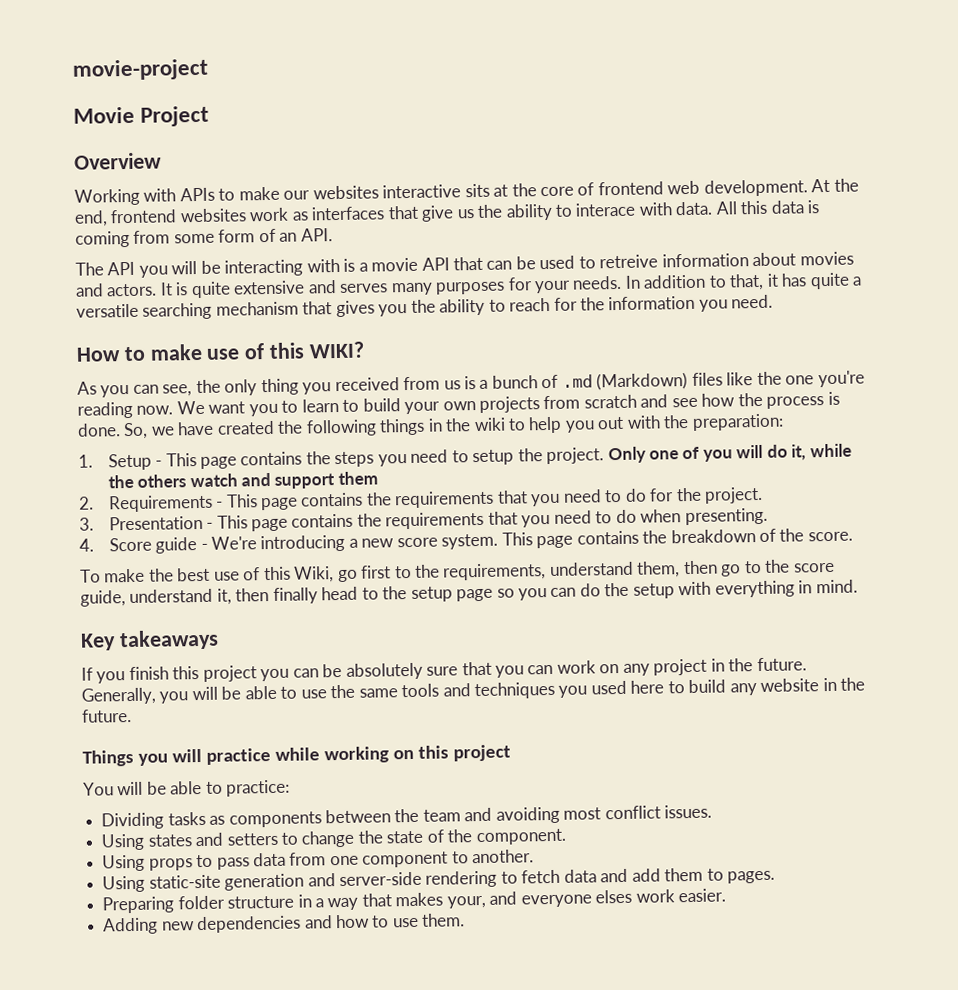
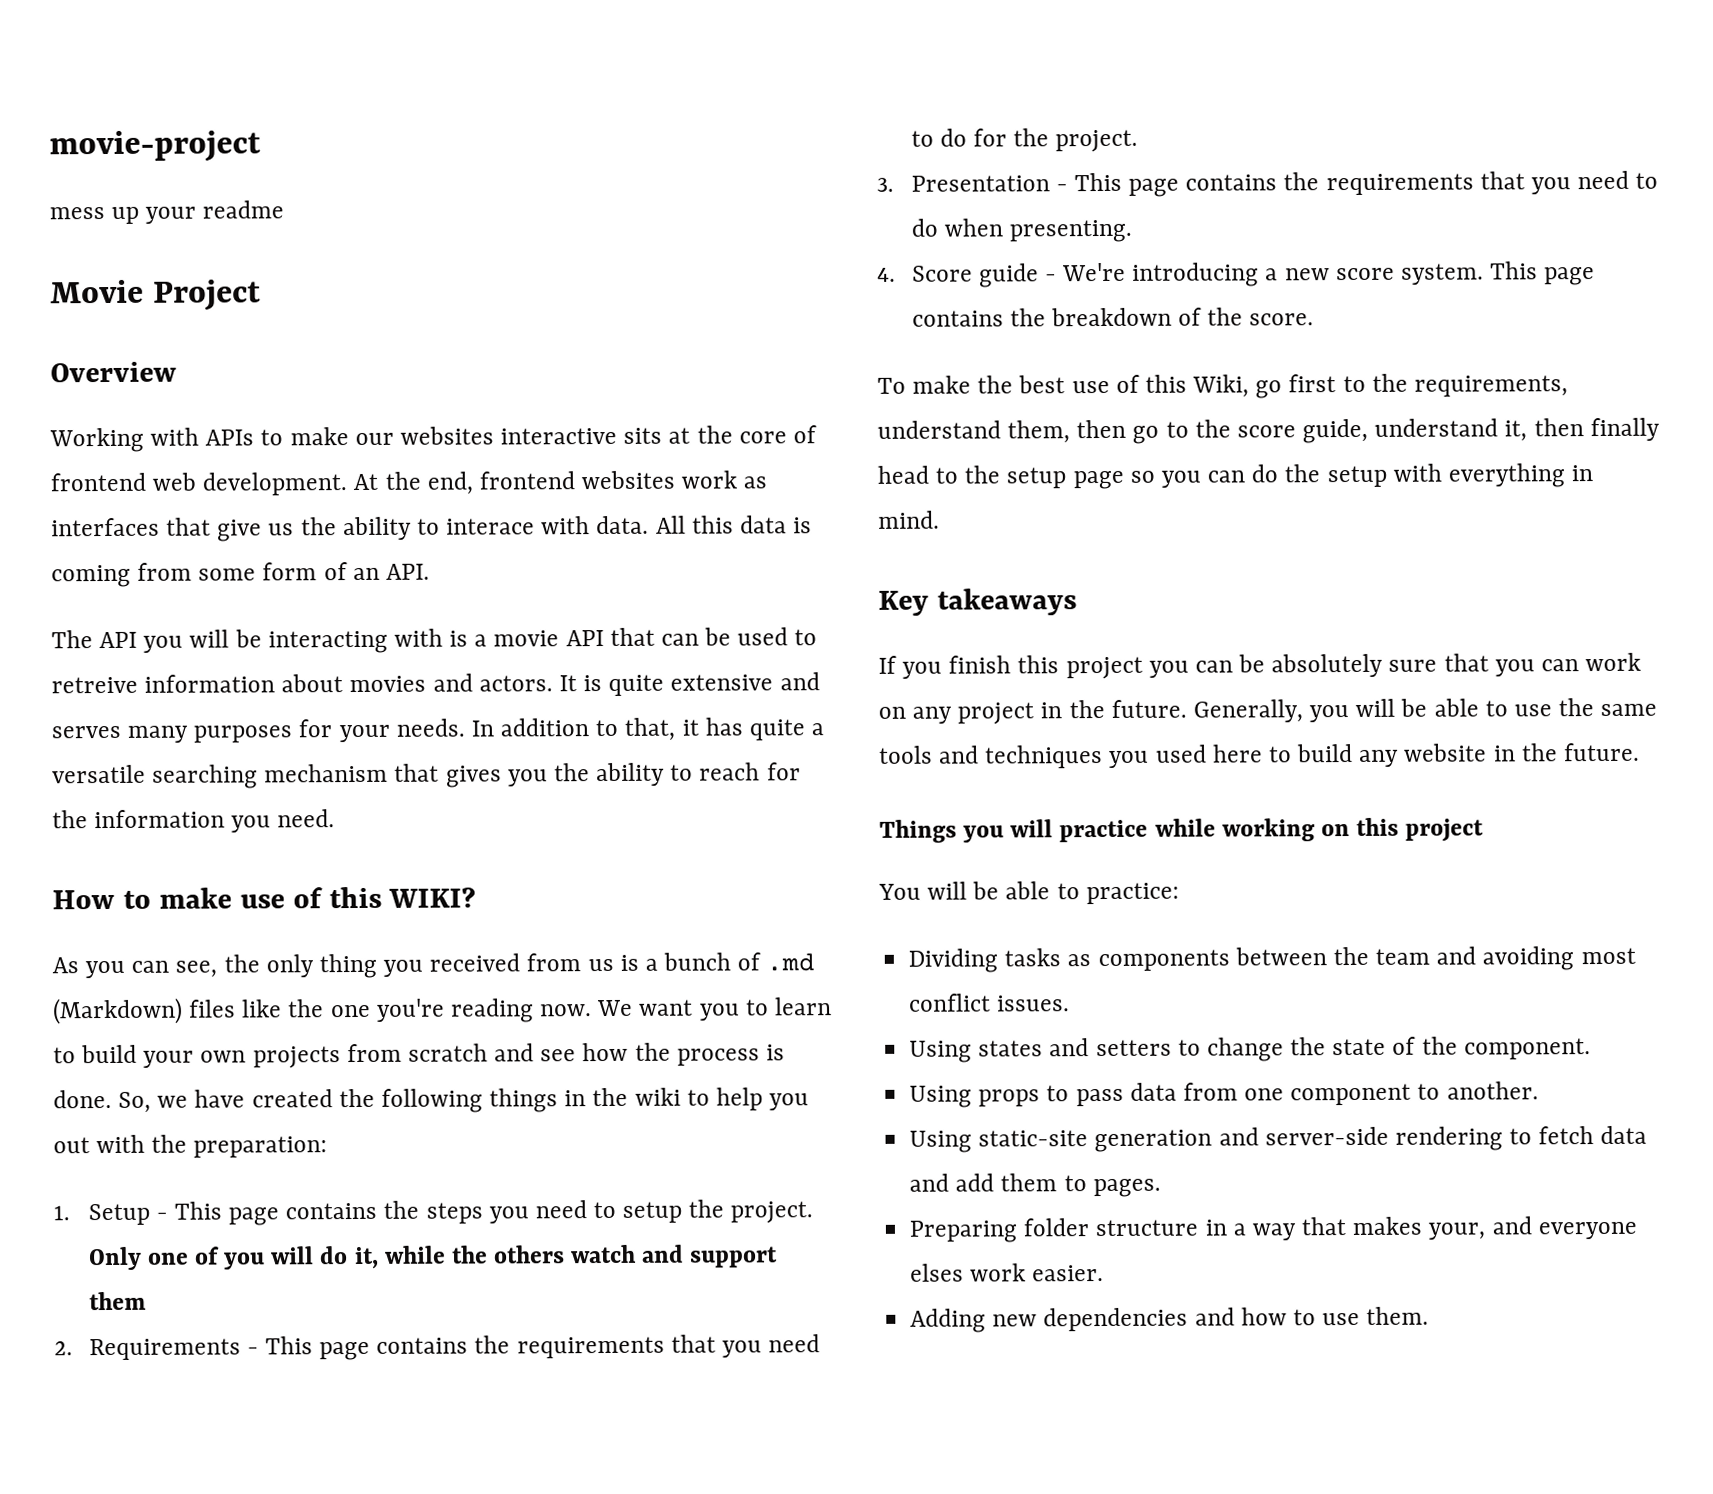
(209, 69) none -> [49,200,285,224] // mess up your readme

